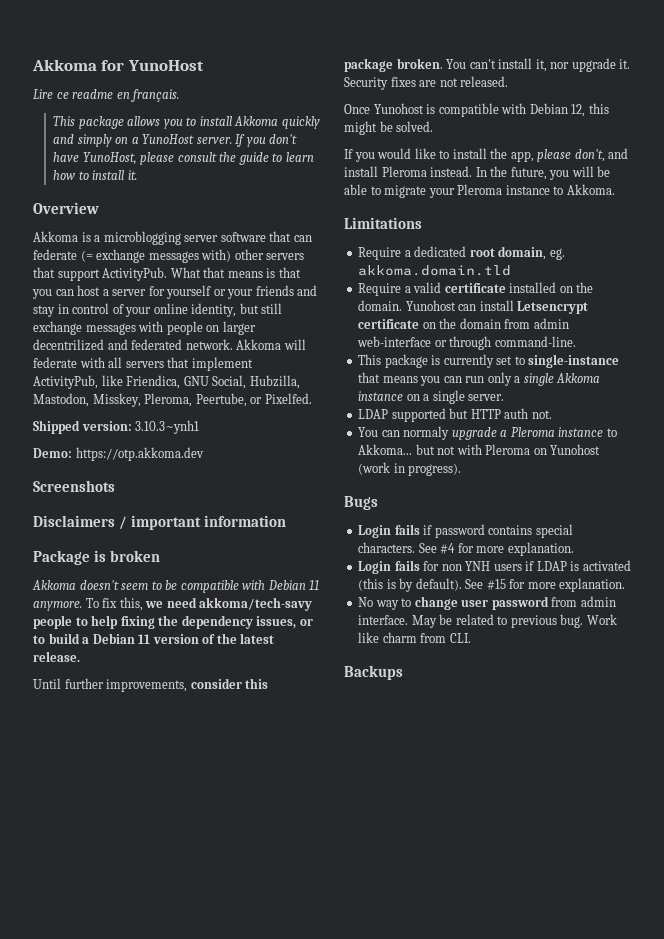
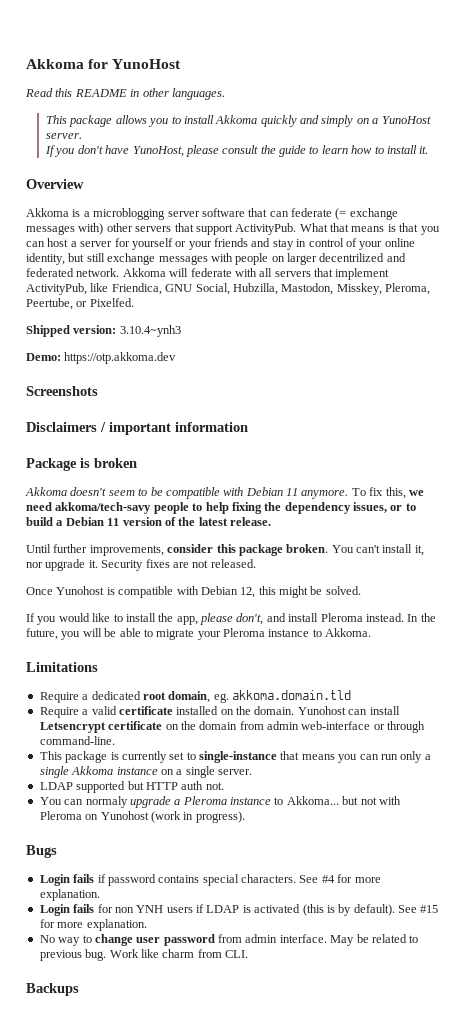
[33,89,180,102] Lire ce readme en français. -> [25,88,225,100] Read this README in other languages.
(232, 140) none -> (83, 136) //
[135,420,200,434] 3.10.3~ynh1 -> [119,325,181,337] 3.10.4~ynh3

